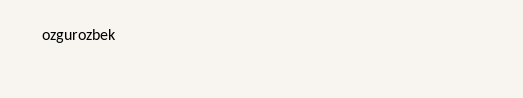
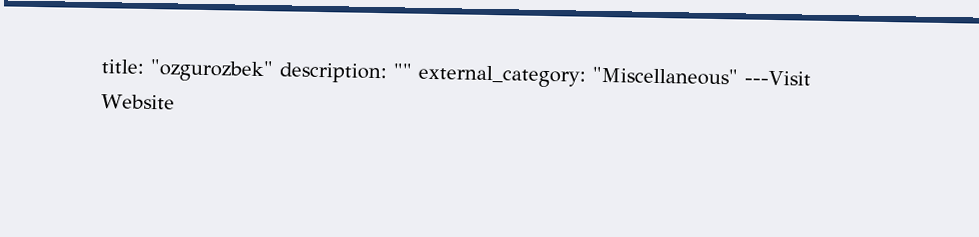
[42,29,116,43] ozgurozbek -> [101,59,811,88] [101,94,175,110] title: "ozgurozbek" description: "" external_category: "Miscellaneous" ---Visit Website

